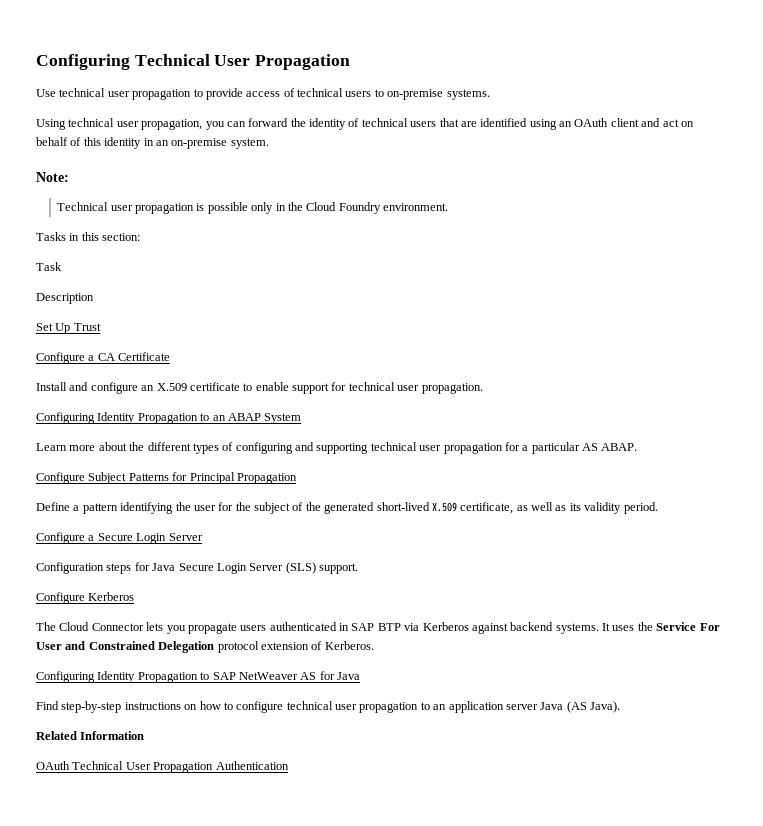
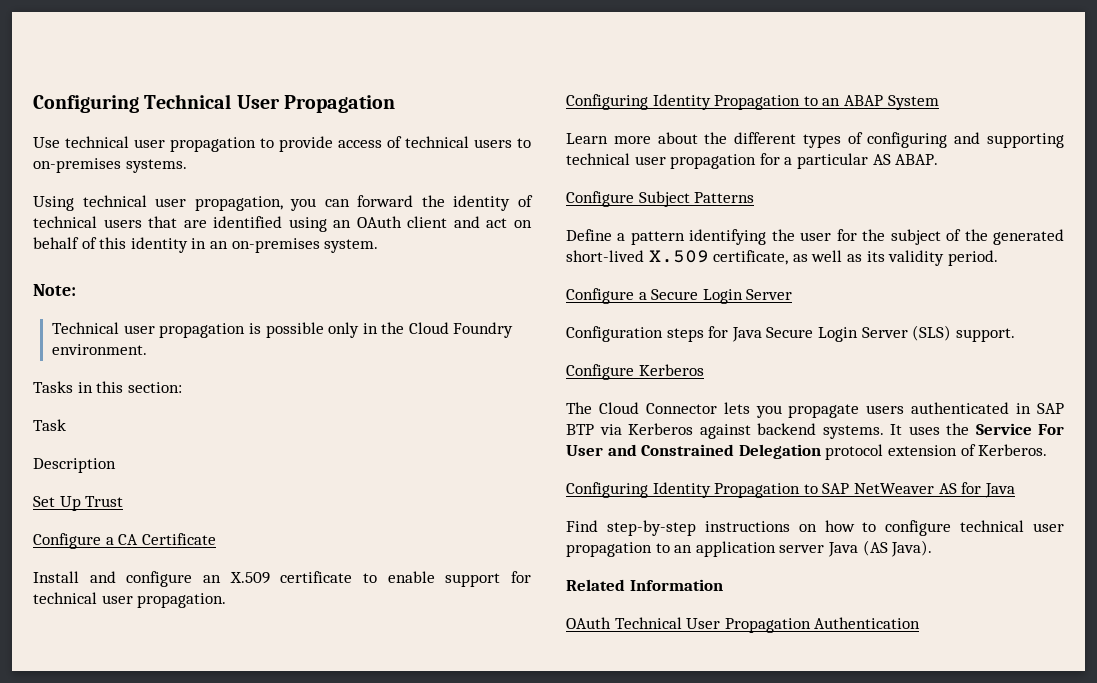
[387,89,444,100] on-premise -> [33,158,121,173] on-premises
[171,138,228,149] on-premise -> [231,238,320,253] on-premises
[172,472,297,484] for Principal Propagation -> (755, 197) none

